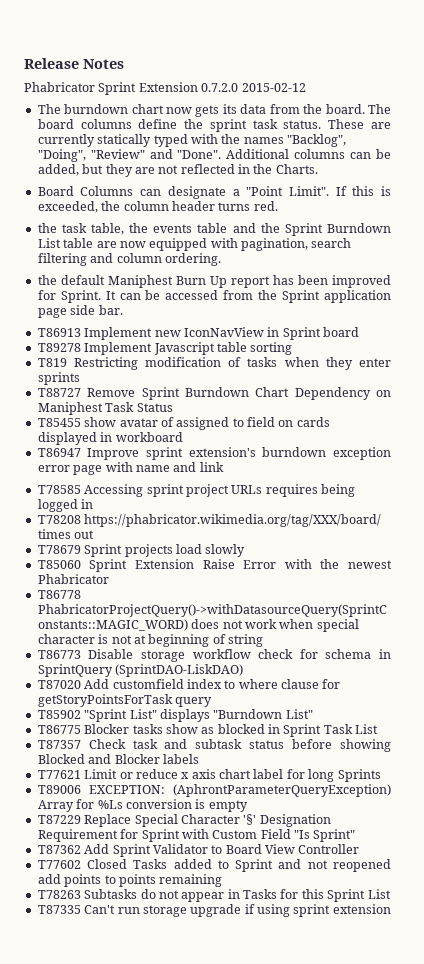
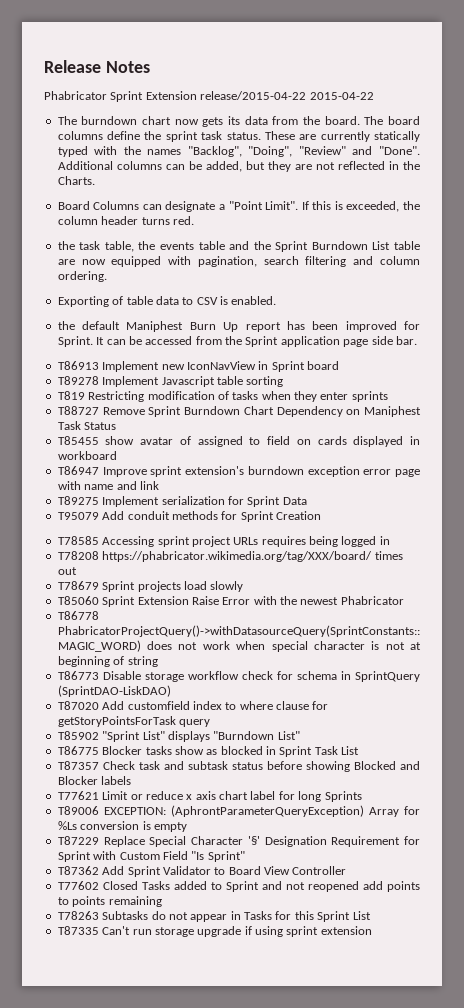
[201,83,306,92] 0.7.2.0 2015-02-12 -> [200,91,374,100] release/2015-04-22 2015-04-22
(221, 259) none -> [57,296,277,307] // Exporting of table data to CSV is enabled.
(224, 467) none -> [57,496,307,507] [57,511,321,522] // T89275 Implement serialization for Sprint Data // T95079 Add conduit methods for Sprint Creation

